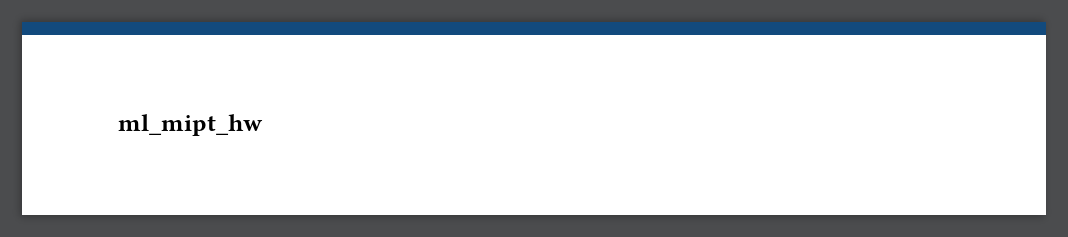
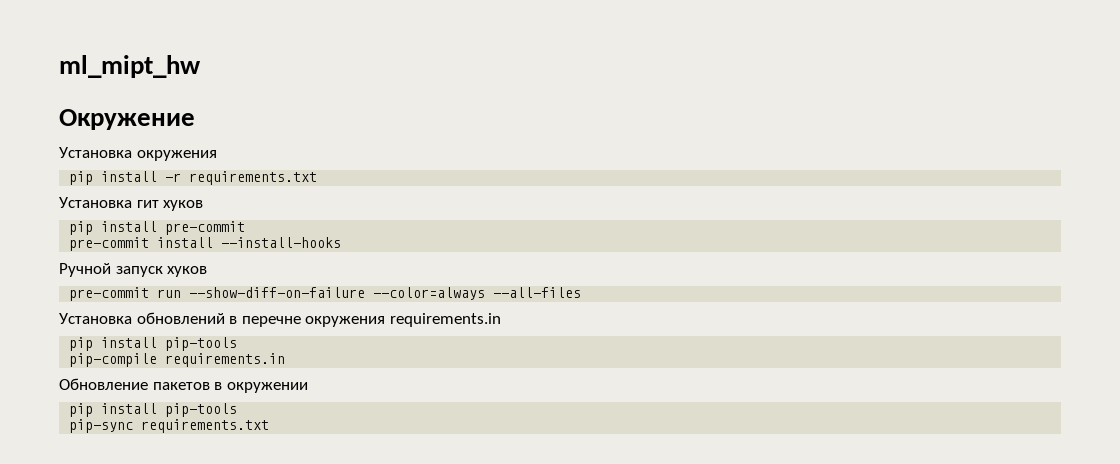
(263, 125) none -> [59,109,195,130] [59,147,217,161] [69,171,318,185] [59,197,204,211] [69,221,246,235] [69,237,342,251] [59,263,208,277] [69,287,582,301] [59,312,501,327] [69,337,238,351] [69,353,286,367] [59,378,308,393] [69,403,238,417] [69,419,270,433] // Окружение // Установка окружения // pip install -r requirements.txt // Установка гит хуков // pip install pre-commit // pre-commit install --install-hooks // Ручной запуск хуков // pre-commit run --show-diff-on-failure --color=always --all-files // Установка обновлений в перечне окружения requirements.in // pip install pip-tools // pip-compile requirements.in // Обновление пакетов в окружении // pip install pip-tools // pip-sync requirements.txt

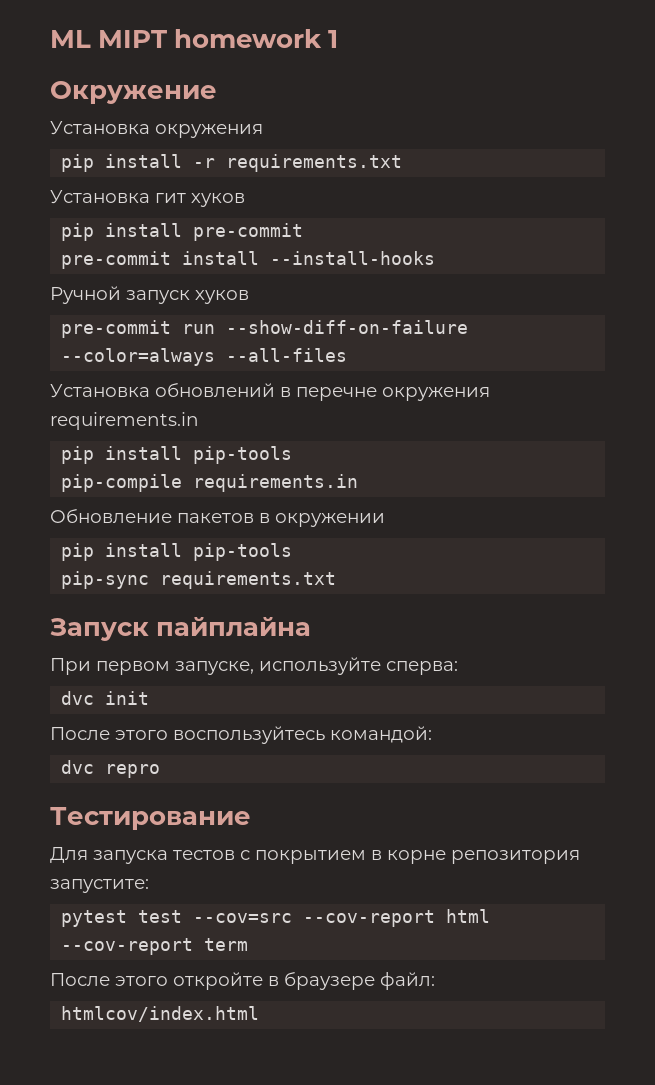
[59,55,201,78] ml_mipt_hw -> [50,29,339,48] ML MIPT homework 1
(270, 426) none -> [50,617,312,641] [50,657,458,675] [61,691,150,705] [50,726,432,744] [61,760,161,778] [50,807,251,830] [50,847,580,864] [50,879,149,893] [61,909,491,927] [61,938,249,955] [50,972,435,990] [61,1006,260,1022] // Запуск пайплайна // При первом запуске, используйте сперва: // dvc init // После этого воспользуйтесь командой: // dvc repro // Тестирование // Для запуска тестов с покрытием в корне репозитория запустите: // pytest test --cov=src --cov-report html --cov-report term // После этого откройте в браузере файл: // htmlcov/index.html

